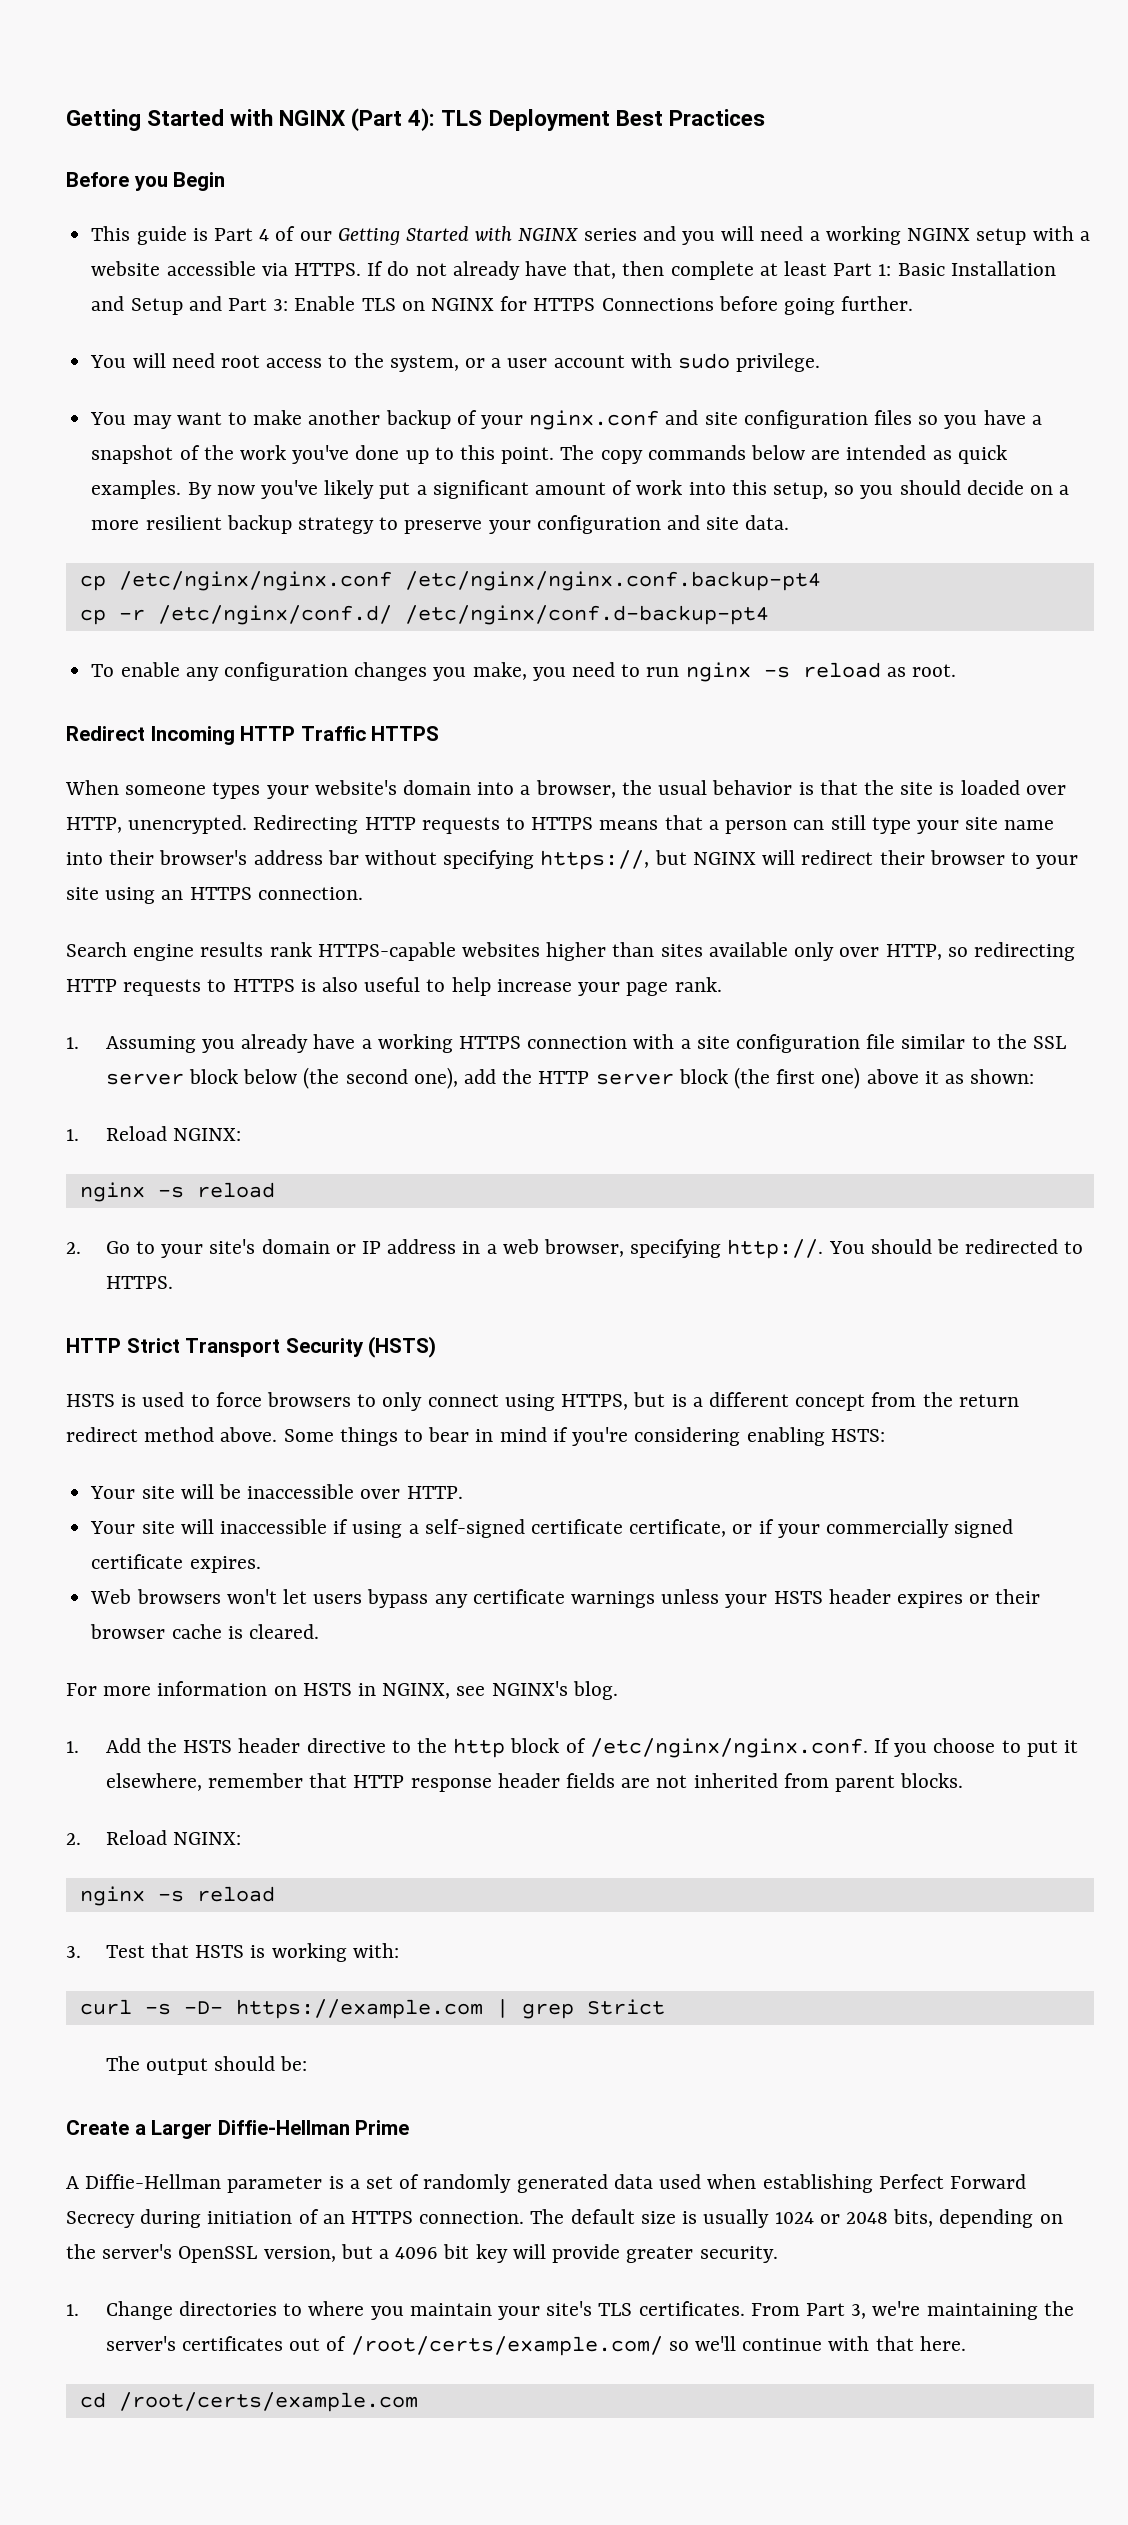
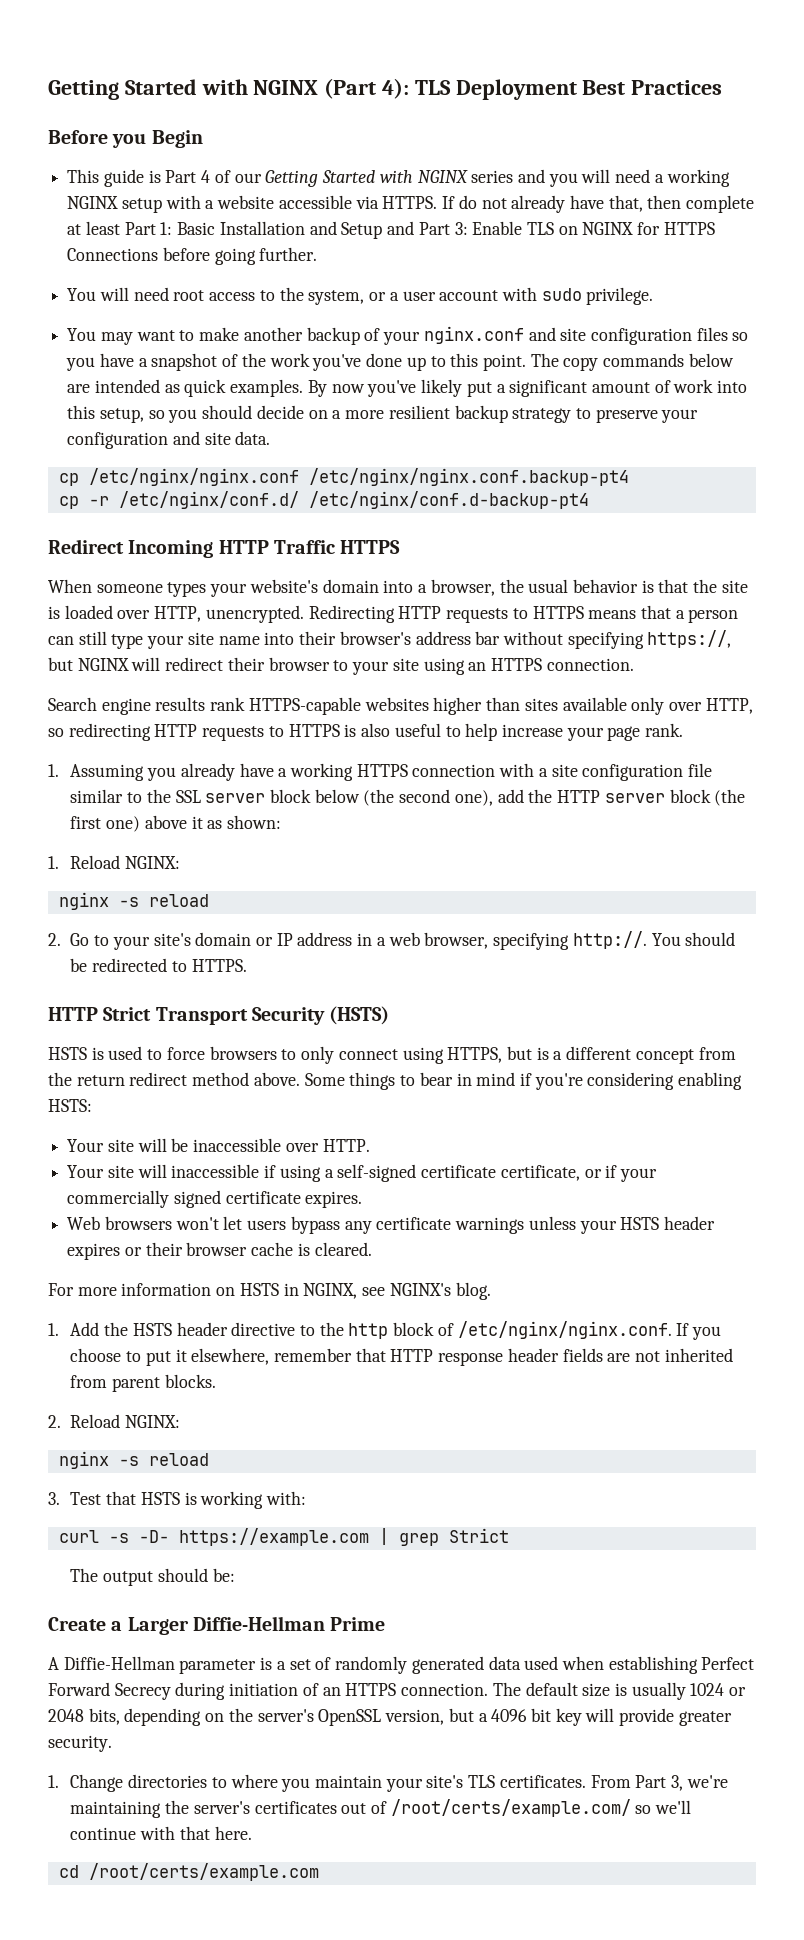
[91,662,957,682] // To enable any configuration changes you make, you need to run nginx -s reload as root. -> (589, 500) none

